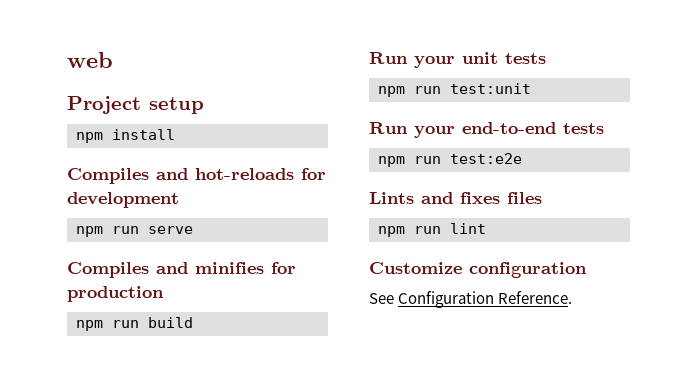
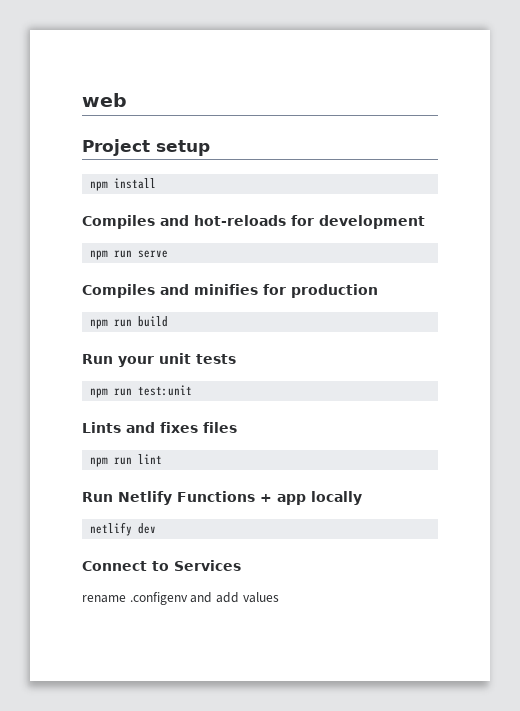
[369,122,604,138] [378,153,522,167] // Run your end-to-end tests // npm run test:e2e -> (193, 390) none
[369,262,587,278] [369,291,573,308] Customize configuration // See Configuration Reference. -> [82,491,362,505] [90,522,157,536] [82,560,241,571] [82,592,279,605] Run Netlify Functions + app locally // netlify dev // Connect to Services // rename .configenv and add values

